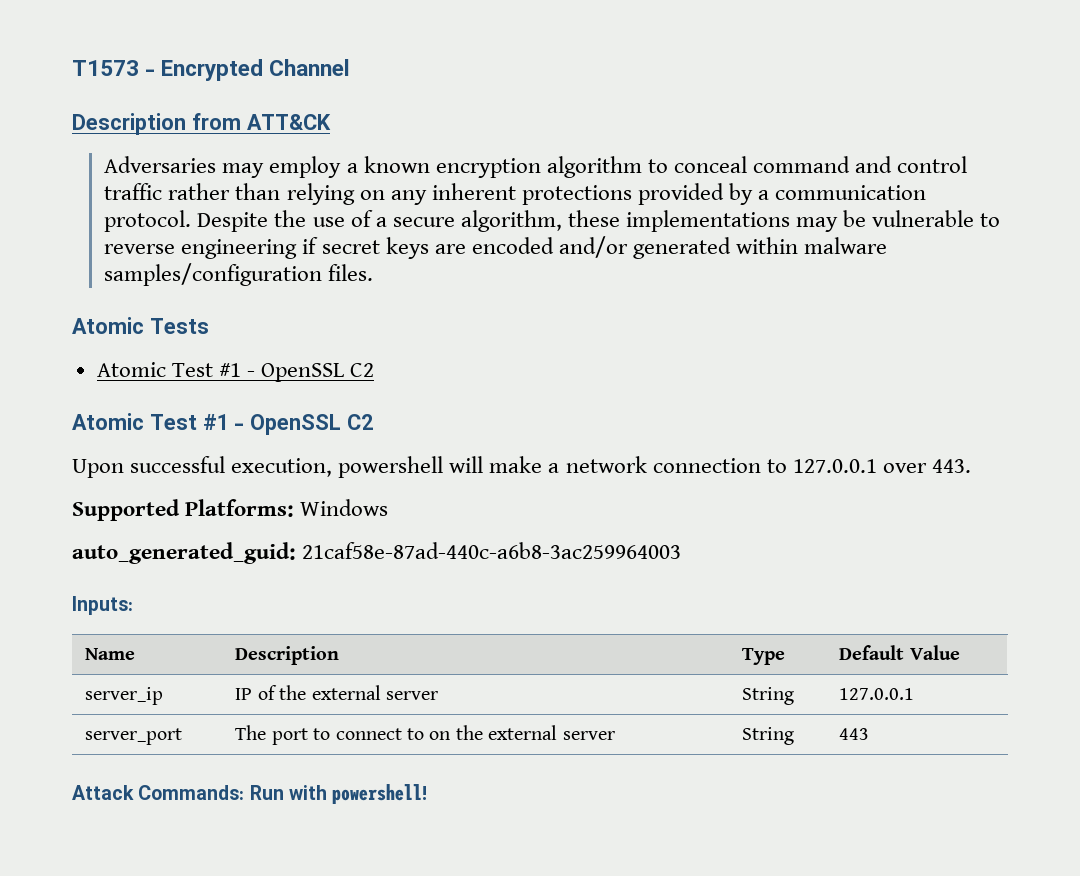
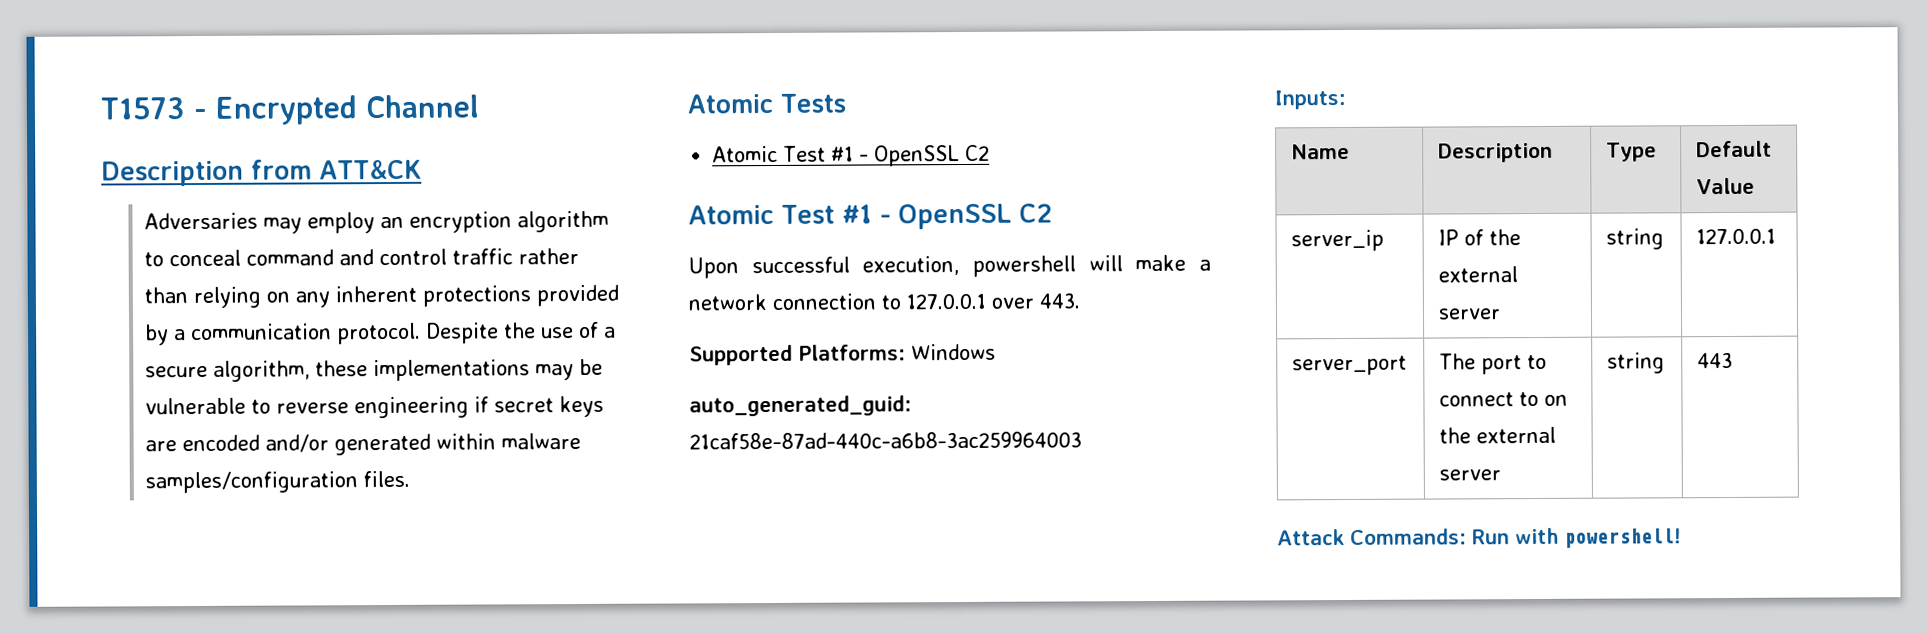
[346,156,430,173] a known -> [379,216,404,229] an
[742,687,795,705] String -> [1606,228,1665,250] string
[742,727,795,745] String -> [1607,352,1666,374] string

